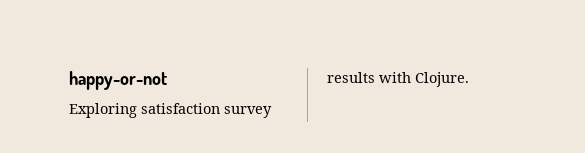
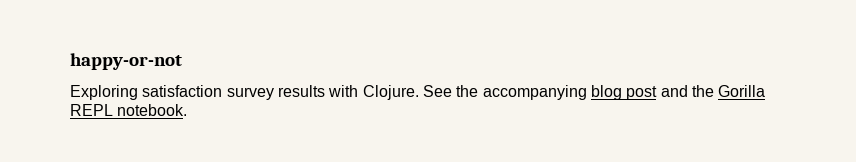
(469, 79) none -> [422,85,766,100] [70,104,188,116] See the accompanying blog post and the Gorilla REPL notebook.

